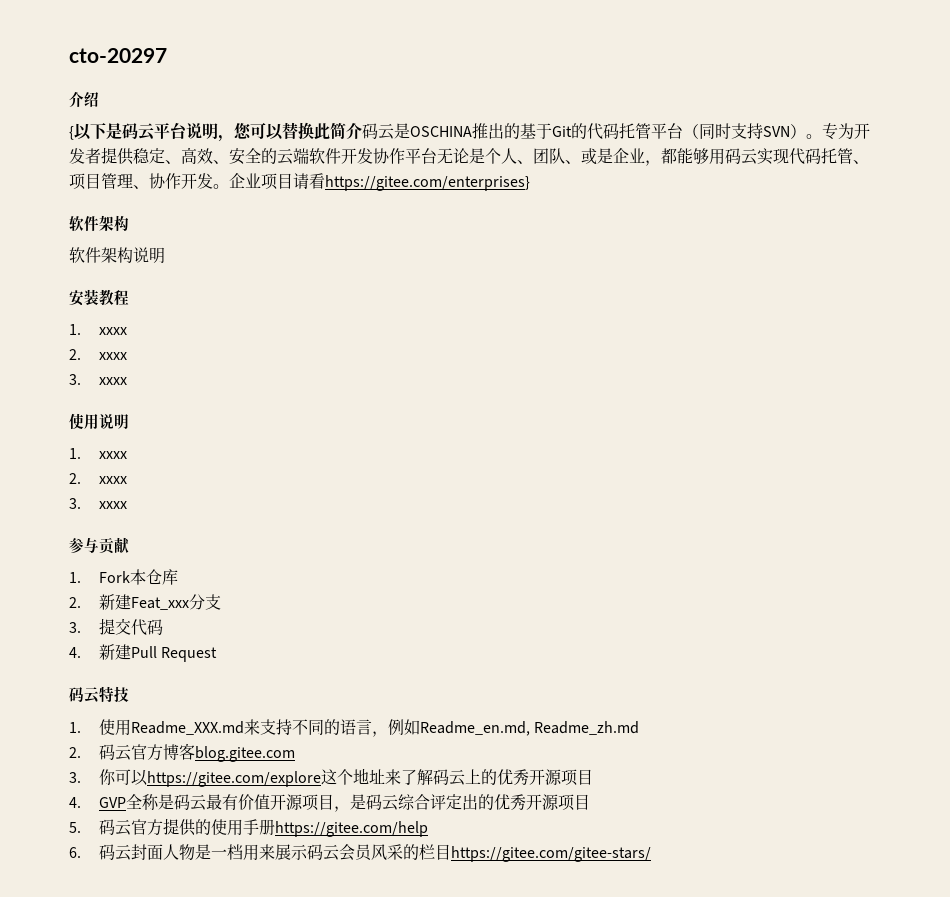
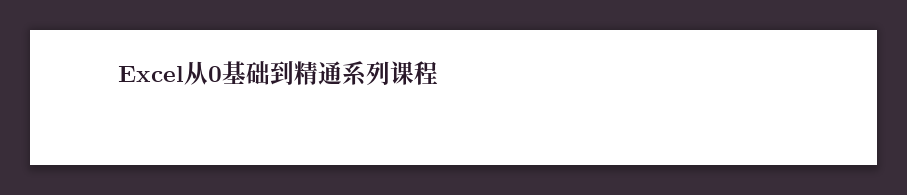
[69,48,167,63] [69,91,99,108] [69,122,870,142] [69,147,869,166] [69,173,530,191] [69,215,129,232] [69,247,165,264] [69,289,129,306] [69,324,127,335] [69,349,127,360] [69,374,127,385] [69,413,129,430] [69,448,127,459] [69,473,127,484] [69,498,127,509] [69,537,130,554] [69,569,178,585] [69,594,221,610] [69,618,163,636] [69,644,218,662] [69,686,129,704] [69,719,640,737] [69,743,295,762] [69,768,593,787] [69,794,590,812] [69,818,428,837] [69,844,651,862] cto-20297 // 介绍 // {以下是码云平台说明，您可以替换此简介码云是OSCHINA推出的基于Git的代码托管平台（同时支持SVN）。专为开发者提供稳定、高效、安全的云端软件开发协作平台无论是个人、团队、或是企业，都能够用码云实现代码托管、项目管理、协作开发。企业项目请看https://gitee.com/enterprises} // 软件架构 // 软件架构说明 // 安装教程 // 1. xxxx // 2. xxxx // 3. xxxx // 使用说明 // 1. xxxx // 2. xxxx // 3. xxxx // 参与贡献 // 1. Fork本仓库 // 2.新建Feat_xxx分支 // 3.提交代码 // 4.新建Pull Request // 码云特技 // 1.使用Readme_XXX.md来支持不同的语言，例如Readme_en.md, Readme_zh.md // 2.码云官方博客blog.gitee.com // 3.你可以https://gitee.com/explore这个地址来了解码云上的优秀开源项目 // 4. GVP全称是码云最有价值开源项目，是码云综合评定出的优秀开源项目 // 5.码云官方提供的使用手册https://gitee.com/help // 6.码云封面人物是一档用来展示码云会员风采的栏目https://gitee.com/gitee-stars/ -> [118,61,438,86] Excel从0基础到精通系列课程

